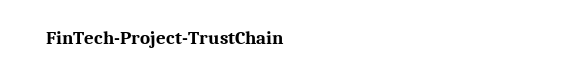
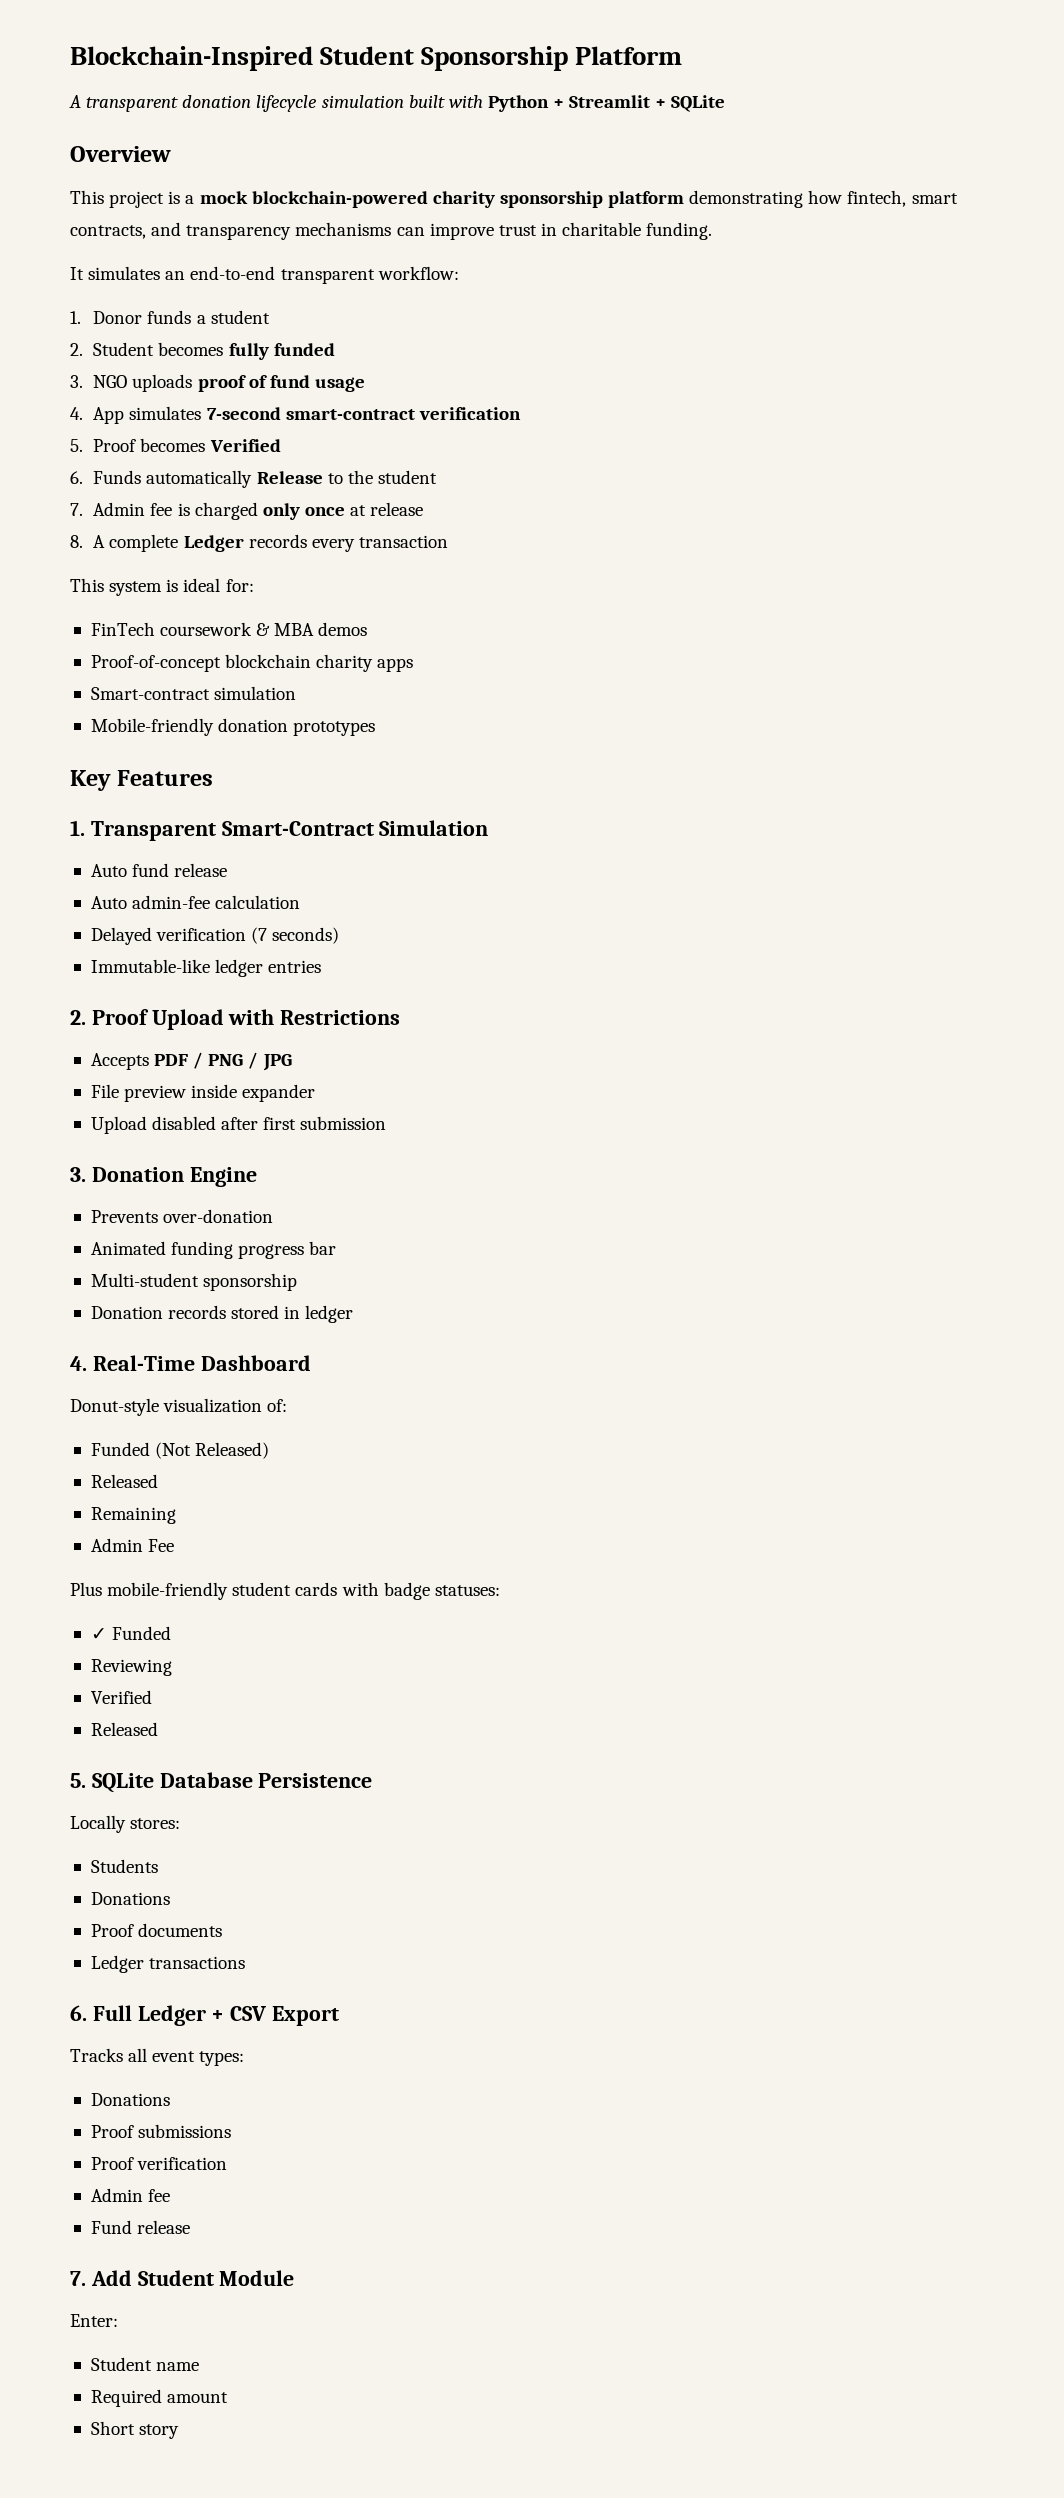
[46,31,284,48] FinTech-Project-TrustChain -> [70,46,683,71] [69,95,726,112] [70,146,171,162] [70,190,958,208] [70,222,713,240] [70,266,459,284] [70,310,270,324] [70,342,335,360] [70,374,365,392] [70,406,521,424] [70,438,281,452] [70,470,437,488] [70,502,424,520] [70,534,448,552] [70,578,254,596] [90,622,368,636] [90,654,414,672] [90,686,297,700] [90,718,376,736] [70,770,214,791] [70,820,489,841] [90,863,228,877] [90,895,301,909] [90,927,340,945] [90,959,322,977] [70,1009,401,1030] [90,1052,292,1071] [90,1084,316,1102] [90,1116,387,1134] [70,1167,257,1187] [90,1209,274,1223] [90,1241,337,1259] [90,1273,298,1291] [90,1305,354,1323] [70,1355,311,1371] [70,1398,288,1416] [90,1442,270,1459] [90,1474,158,1488] [90,1507,176,1524] [90,1538,175,1552] [70,1582,500,1600] [90,1626,172,1640] [90,1659,172,1676] [90,1690,152,1704] [90,1722,158,1736] [70,1772,373,1793] [70,1815,181,1833] [90,1859,158,1873] [90,1892,170,1905] [90,1923,223,1937] [90,1955,246,1973] [70,2005,340,2026] [70,2048,245,2066] [90,2093,170,2106] [90,2124,232,2138] [90,2157,228,2170] [90,2188,171,2202] [90,2220,191,2234] [70,2270,295,2286] [70,2314,118,2327] [90,2357,200,2371] [90,2389,229,2407] [90,2421,180,2439] Blockchain-Inspired Student Sponsorship Platform // A transparent donation lifecycle simulation built with Python + Streamlit + SQLite // Overview // This project is a mock blockchain-powered charity sponsorship platform demonstrating how fintech, smart contracts, and transparency mechanisms can improve trust in charitable funding. // It simulates an end-to-end transparent workflow: // 1. Donor funds a student // 2. Student becomes fully funded // 3. NGO uploads proof of fund usage // 4. App simulates 7-second smart-contract verification // 5. Proof becomes Verified // 6. Funds automatically Release to the student // 7. Admin fee is charged only once at release // 8. A complete Ledger records every transaction // This system is ideal for: // FinTech coursework & MBA demos // Proof-of-concept blockchain charity apps // Smart-contract simulation // Mobile-friendly donation prototypes // Key Features // 1. Transparent Smart-Contract Simulation // Auto fund release // Auto admin-fee calculation // Delayed verification (7 seconds) // Immutable-like ledger entries // 2. Proof Upload with Restrictions // Accepts PDF / PNG / JPG // File preview inside expander // Upload disabled after first submission // 3. Donation Engine // Prevents over-donation // Animated funding progress bar // Multi-student sponsorship // Donation records stored in ledger // 4. Real-Time Dashboard // Donut-style visualization of: // Funded (Not Released) // Released // Remaining // Admin Fee // Plus mobile-friendly student cards with badge statuses: // ✓ Funded // Reviewing // Verified // Released // 5. SQLite Database Persistence // Locally stores: // Students // Donations // Proof documents // Ledger transactions // 6. Full Ledger + CSV Export // Tracks all event types: // Donations // Proof submissions // Proof verification // Admin fee // Fund release // 7. Add Student Module // Enter: // Student name // Required amount // Short story

